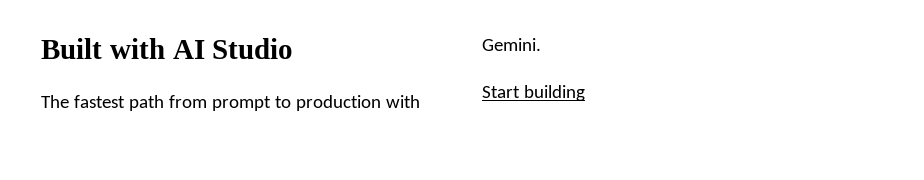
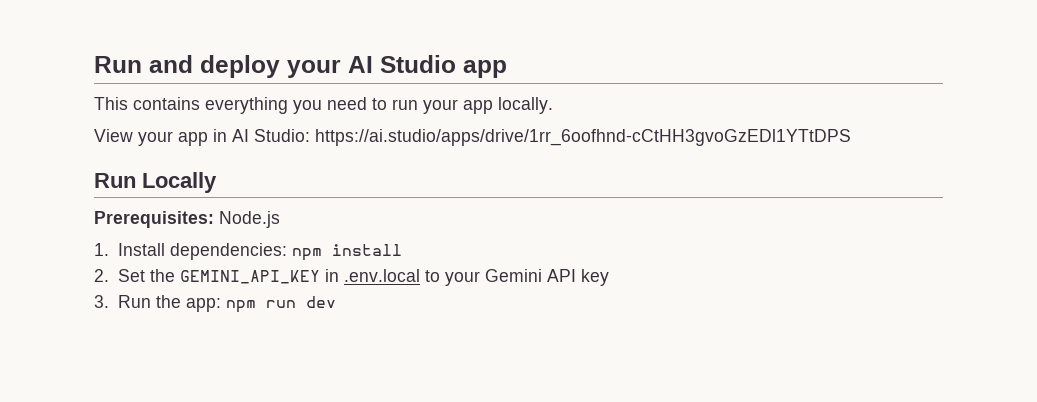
[41,38,294,59] [41,95,420,111] [482,38,541,51] [482,85,585,101] Built with AI Studio // The fastest path from prompt to production with Gemini. // Start building -> [94,55,507,78] [94,97,553,114] [94,129,851,146] [94,172,217,193] [94,211,280,228] [94,243,402,261] [94,269,609,286] [94,295,336,313] Run and deploy your AI Studio app // This contains everything you need to run your app locally. // View your app in AI Studio: https://ai.studio/apps/drive/1rr_6oofhnd-cCtHH3gvoGzEDl1YTtDPS // Run Locally // Prerequisites: Node.js // 1. Install dependencies: npm install // 2. Set the GEMINI_API_KEY in .env.local to your Gemini API key // 3. Run the app: npm run dev

